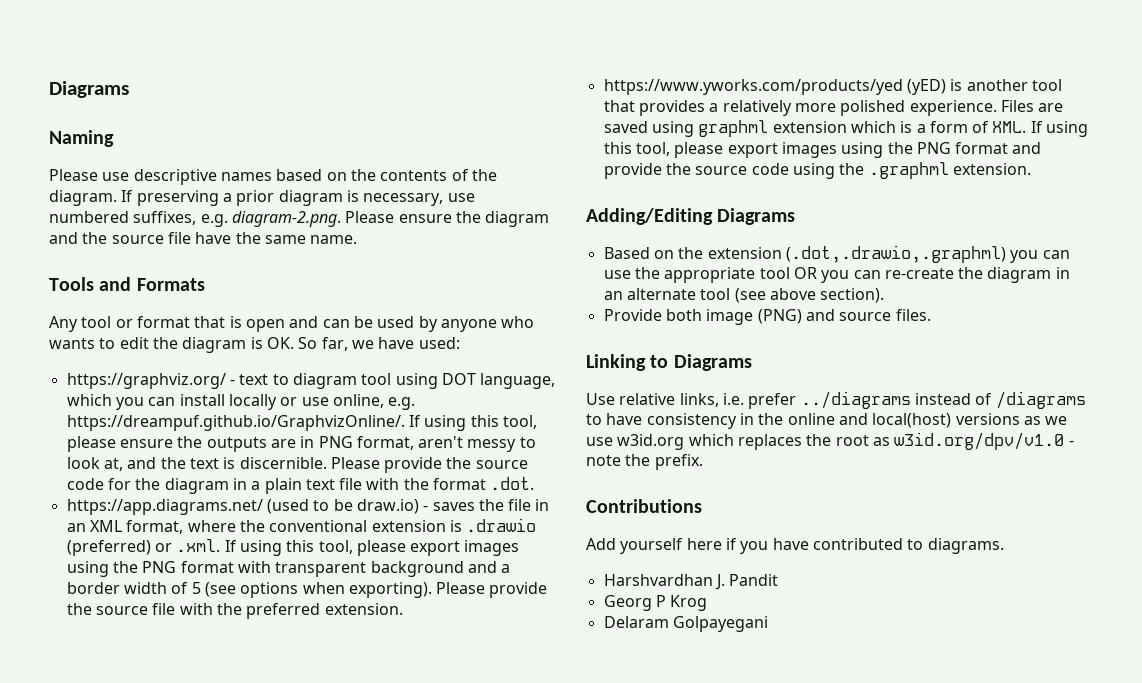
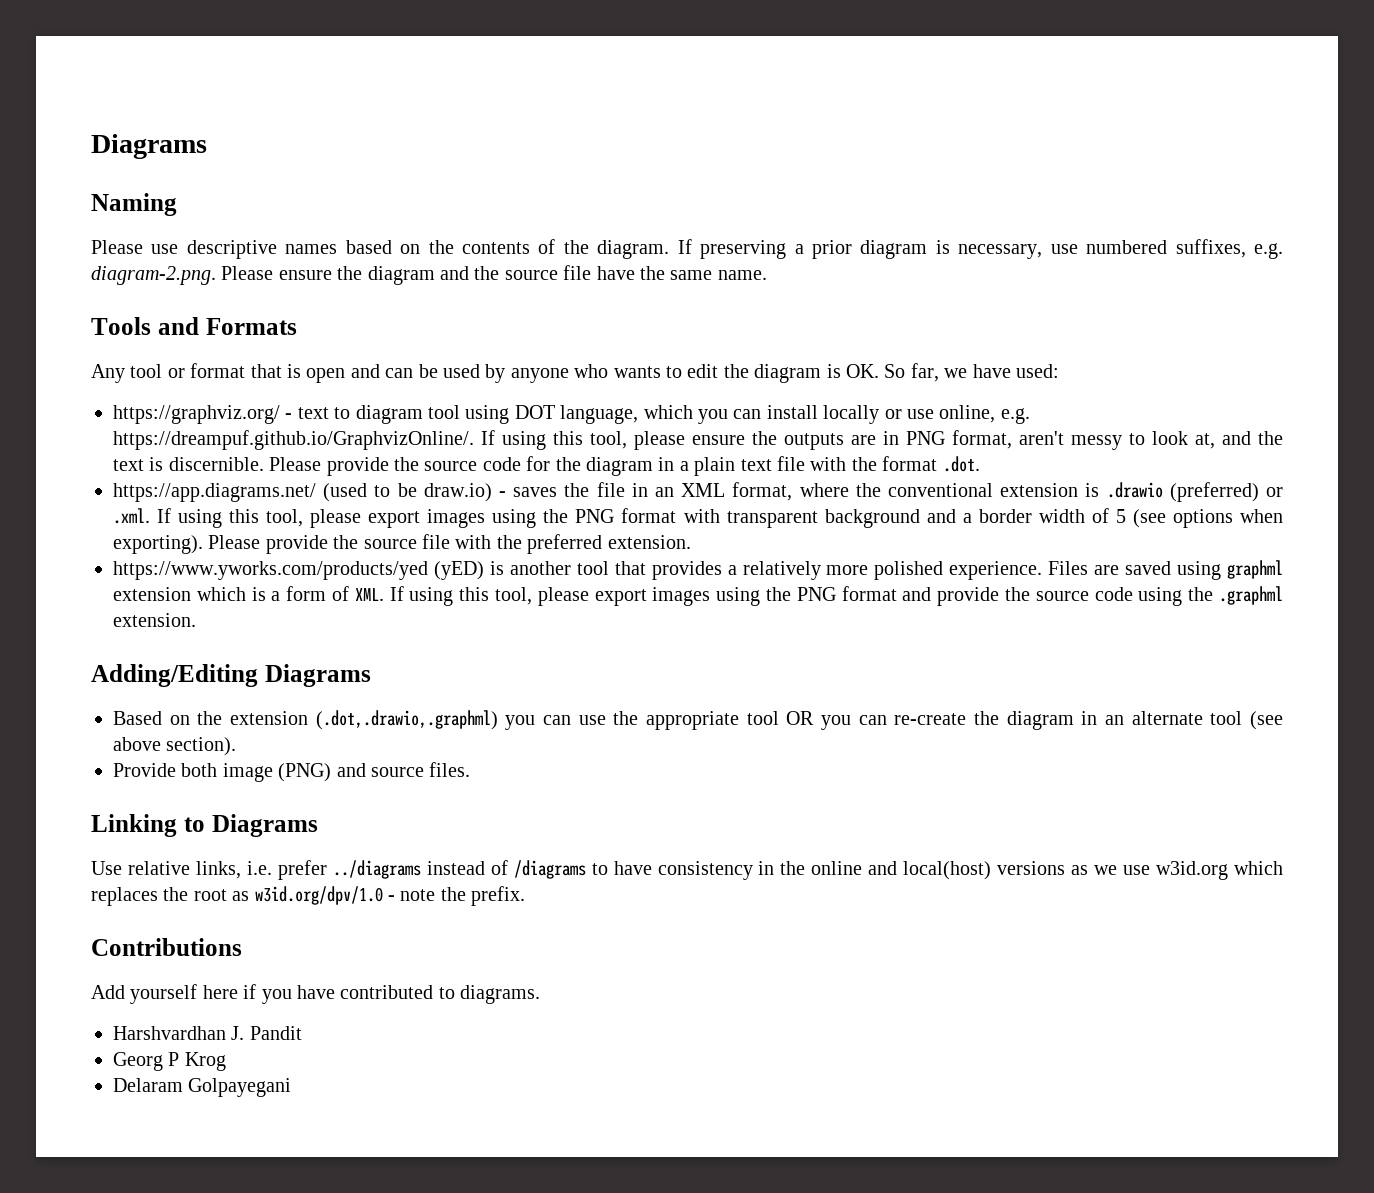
[894,432,1065,450] w3id.org/dpv/v1.0 -> [254,886,383,905] w3id.org/dpv/1.0

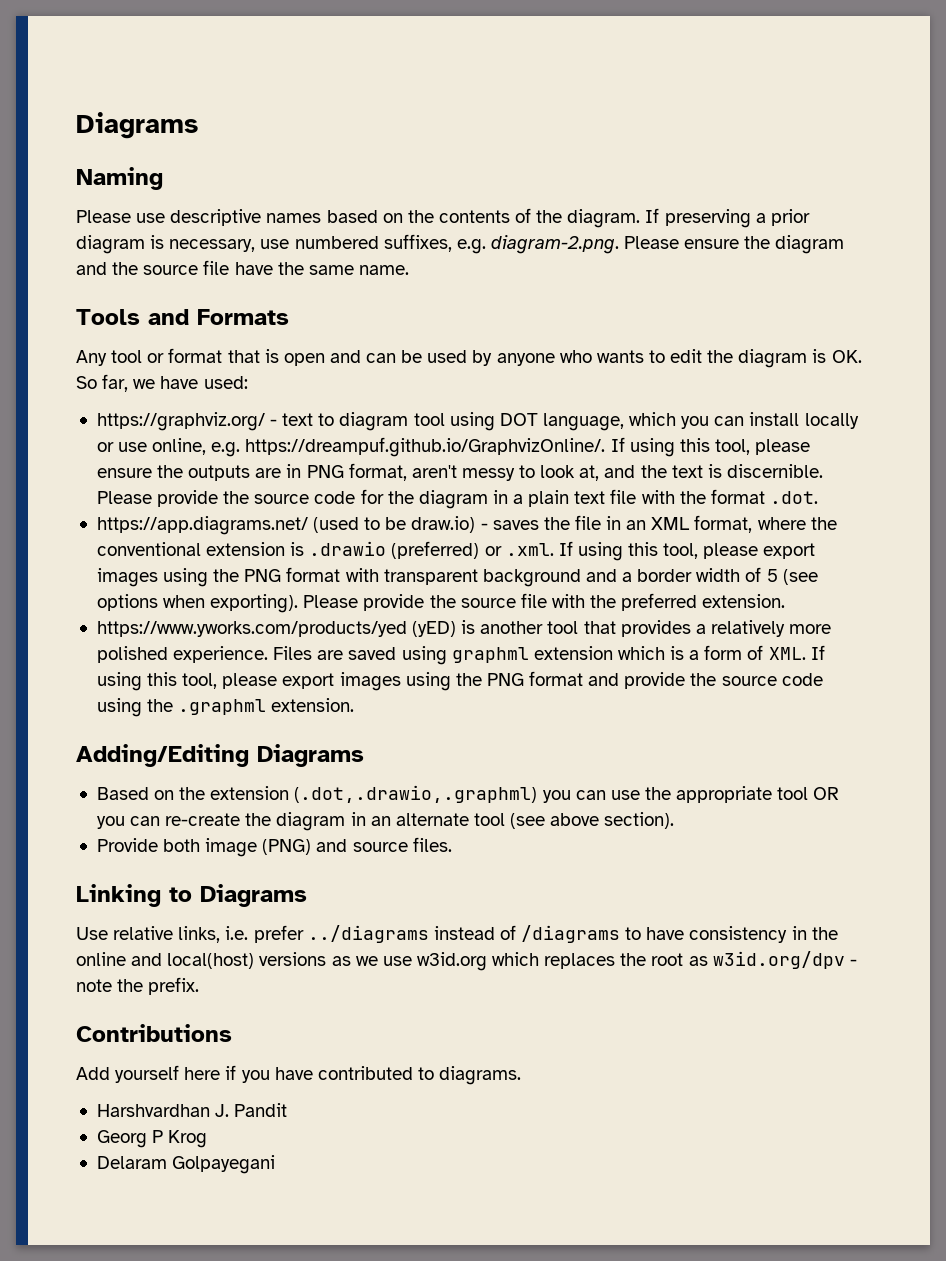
[254,886,383,905] w3id.org/dpv/1.0 -> [712,951,845,969] w3id.org/dpv

